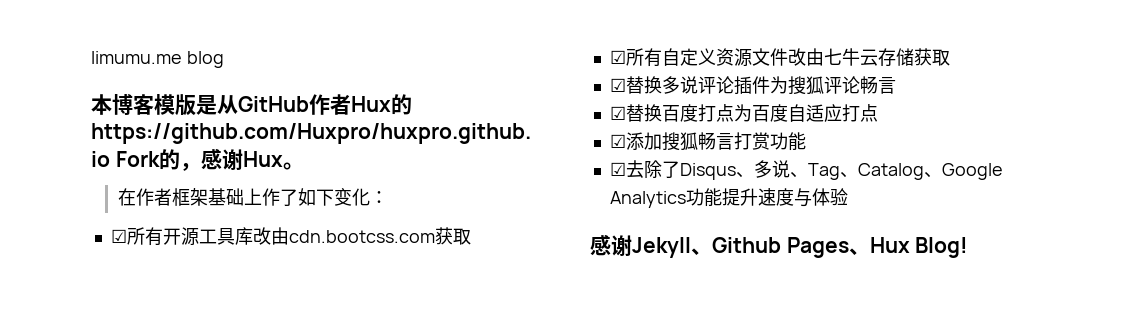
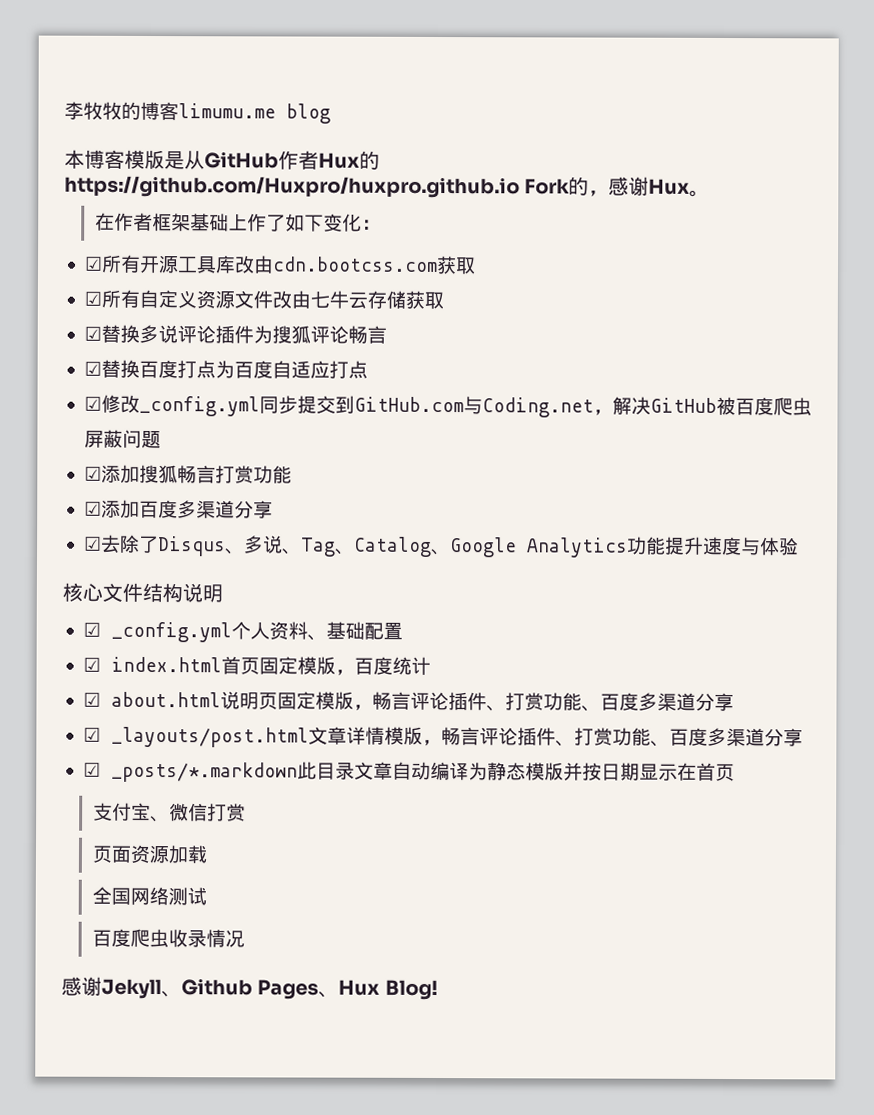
(91, 57) none -> [64,101,179,121] 李牧牧的博客
(878, 113) none -> [83,394,812,418] [83,429,161,449] // ☑修改_config.yml同步提交到GitHub.com与Coding.net，解决GitHub被百度爬虫屏蔽问题
(806, 141) none -> [83,499,273,519] // ☑添加百度多渠道分享
(848, 197) none -> [62,582,223,603] [82,621,403,643] [82,656,431,676] [82,691,734,712] [82,726,803,748] [82,761,735,783] [92,802,246,823] [91,844,207,864] [91,886,207,906] [91,928,245,948] // 核心文件结构说明 // ☑ _config.yml个人资料、基础配置 // ☑ index.html首页固定模版，百度统计 // ☑ about.html说明页固定模版，畅言评论插件、打赏功能、百度多渠道分享 // ☑ _layouts/post.html文章详情模版，畅言评论插件、打赏功能、百度多渠道分享 // ☑ _posts/*.markdown此目录文章自动编译为静态模版并按日期显示在首页 // 支付宝、微信打赏 // 页面资源加载 // 全国网络测试 // 百度爬虫收录情况

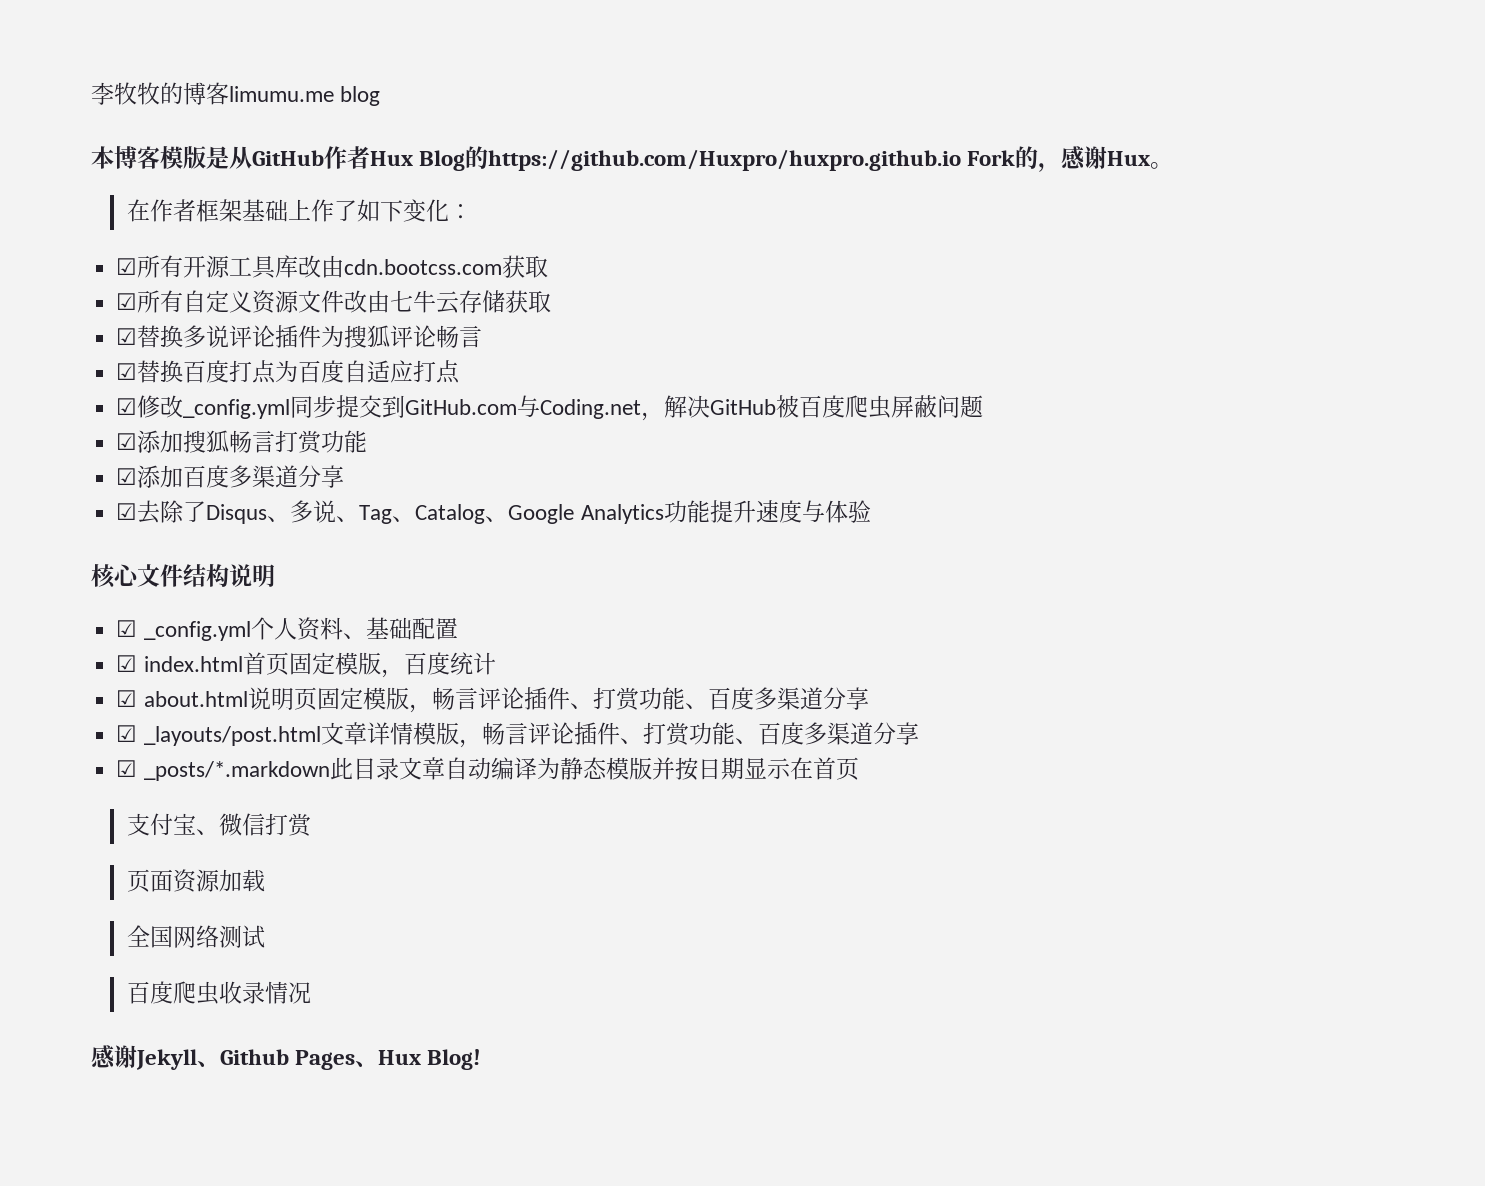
(360, 160) none -> [419,150,466,171] Blog

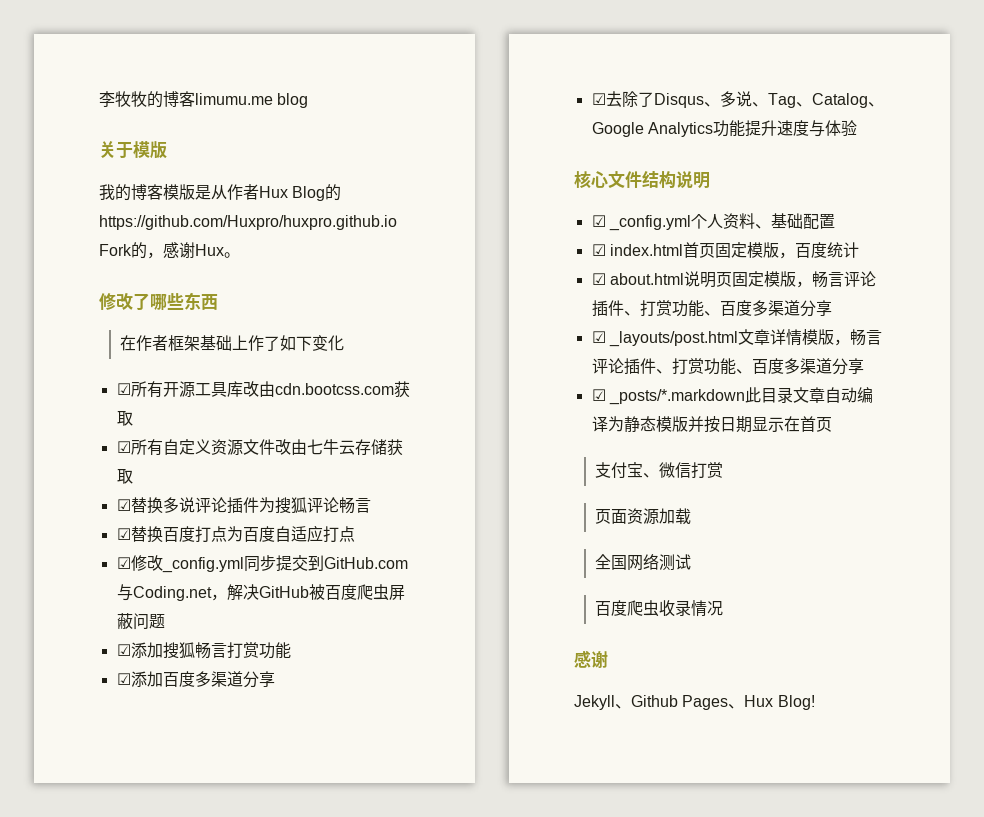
[91,146,114,169] 本 -> [99,141,167,159] [99,184,131,201] 关于模版 // 我的
[252,150,324,166] GitHub -> (227, 192) none
(1174, 165) none -> [99,292,218,311] // 修改了哪些东西
[448,204,472,219] ： -> (345, 343) none
(137, 1056) none -> (608, 659) //

